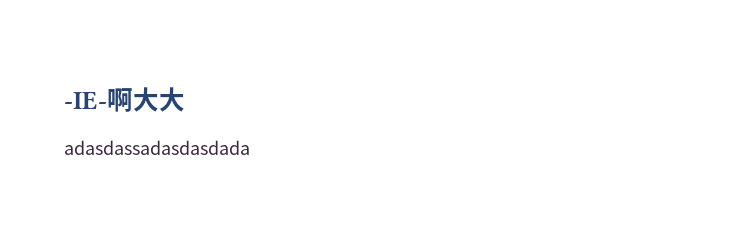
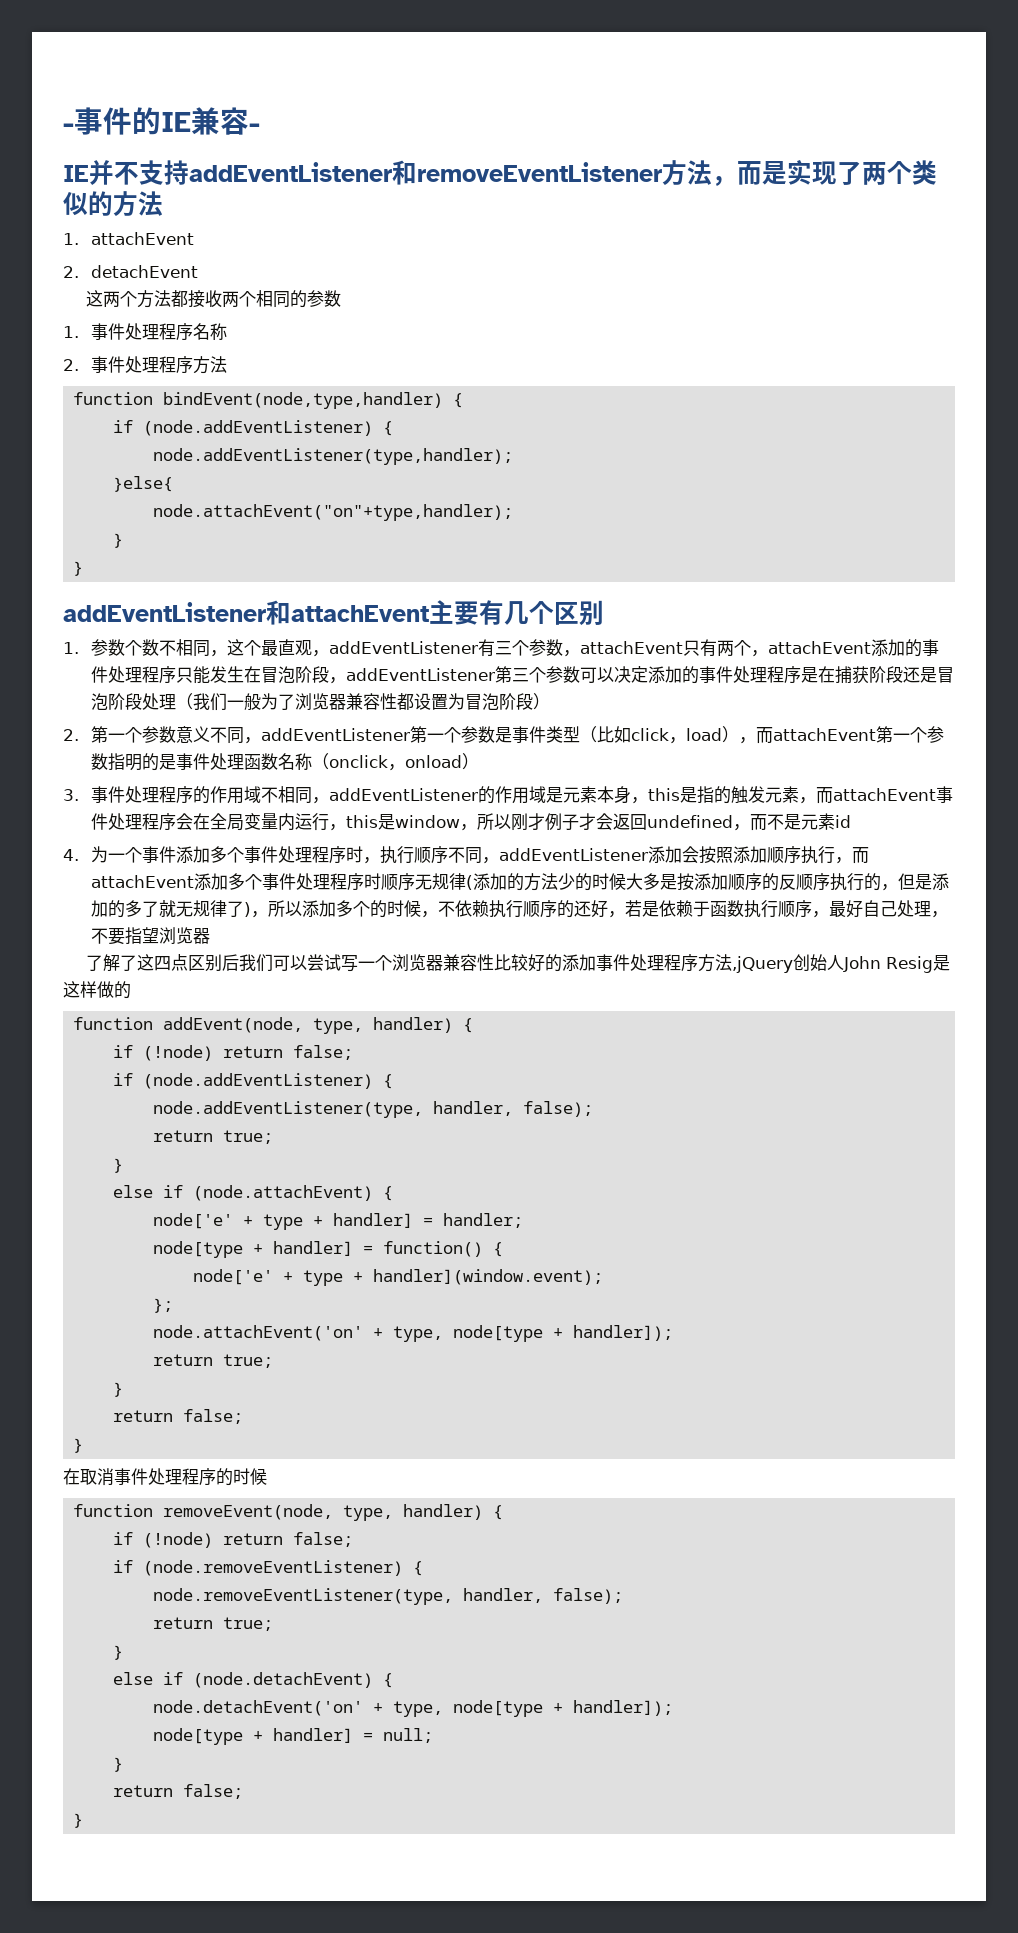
[64,87,185,112] [64,140,250,155] -IE-啊大大 // adasdassadasdasdada -> [63,107,260,135] [63,160,937,186] [63,191,163,216] [63,232,195,245] [63,265,199,278] [86,290,342,308] [63,323,228,341] [63,356,228,374] [73,392,464,409] [113,420,394,436] [153,448,514,465] [113,476,174,492] [153,504,514,521] [113,533,124,548] [73,561,84,576] [63,600,604,626] [63,639,940,657] [91,666,955,684] [91,693,551,711] [63,726,945,744] [91,753,480,771] [63,786,954,804] [91,813,852,831] [63,846,870,864] [91,873,950,891] [91,900,949,918] [91,927,211,945] [86,954,951,973] [63,981,131,999] [73,1017,474,1034] [113,1045,354,1061] [113,1073,394,1089] [153,1101,594,1118] [153,1130,274,1144] [113,1158,124,1173] [113,1185,394,1201] [153,1213,524,1230] [153,1241,504,1258] [193,1269,604,1286] [153,1298,174,1313] [153,1325,674,1342] [153,1354,274,1368] [113,1382,124,1397] [113,1409,244,1424] [73,1438,84,1453] [63,1468,267,1486] [73,1504,504,1521] [113,1532,354,1548] [113,1560,424,1576] [153,1588,624,1605] [153,1617,274,1631] [113,1645,124,1660] [113,1672,394,1688] [153,1700,674,1717] [153,1728,434,1745] [113,1757,124,1772] [113,1784,244,1799] [73,1813,84,1828] -事件的IE兼容- // IE并不支持addEventListener和removeEventListener方法，而是实现了两个类似的方法 // 1. attachEvent // 2. detachEvent // 这两个方法都接收两个相同的参数 // 1.事件处理程序名称 // 2.事件处理程序方法 // function bindEvent(node,type,handler) { // if (node.addEventListener) { // node.addEventListener(type,handler); // }else{ // node.attachEvent("on"+type,handler); // } // } // addEventListener和attachEvent主要有几个区别 // 1.参数个数不相同，这个最直观，addEventListener有三个参数，attachEvent只有两个，attachEvent添加的事件处理程序只能发生在冒泡阶段，addEventListener第三个参数可以决定添加的事件处理程序是在捕获阶段还是冒泡阶段处理（我们一般为了浏览器兼容性都设置为冒泡阶段） // 2.第一个参数意义不同，addEventListener第一个参数是事件类型（比如click，load），而attachEvent第一个参数指明的是事件处理函数名称（onclick，onload） // 3.事件处理程序的作用域不相同，addEventListener的作用域是元素本身，this是指的触发元素，而attachEvent事件处理程序会在全局变量内运行，this是window，所以刚才例子才会返回undefined，而不是元素id // 4.为一个事件添加多个事件处理程序时，执行顺序不同，addEventListener添加会按照添加顺序执行，而attachEvent添加多个事件处理程序时顺序无规律(添加的方法少的时候大多是按添加顺序的反顺序执行的，但是添加的多了就无规律了)，所以添加多个的时候，不依赖执行顺序的还好，若是依赖于函数执行顺序，最好自己处理，不要指望浏览器 // 了解了这四点区别后我们可以尝试写一个浏览器兼容性比较好的添加事件处理程序方法,jQuery创始人John Resig是这样做的 // function addEvent(node, type, handler) { // if (!node) return false; // if (node.addEventListener) { // node.addEventListener(type, handler, false); // return true; // } // else if (node.attachEvent) { // node['e' + type + handler] = handler; // node[type + handler] = function() { // node['e' + type + handler](window.event); // }; // node.attachEvent('on' + type, node[type + handler]); // return true; // } // return false; // } // 在取消事件处理程序的时候 // function removeEvent(node, type, handler) { // if (!node) return false; // if (node.removeEventListener) { // node.removeEventListener(type, handler, false); // return true; // } // else if (node.detachEvent) { // node.detachEvent('on' + type, node[type + handler]); // node[type + handler] = null; // } // return false; // }

